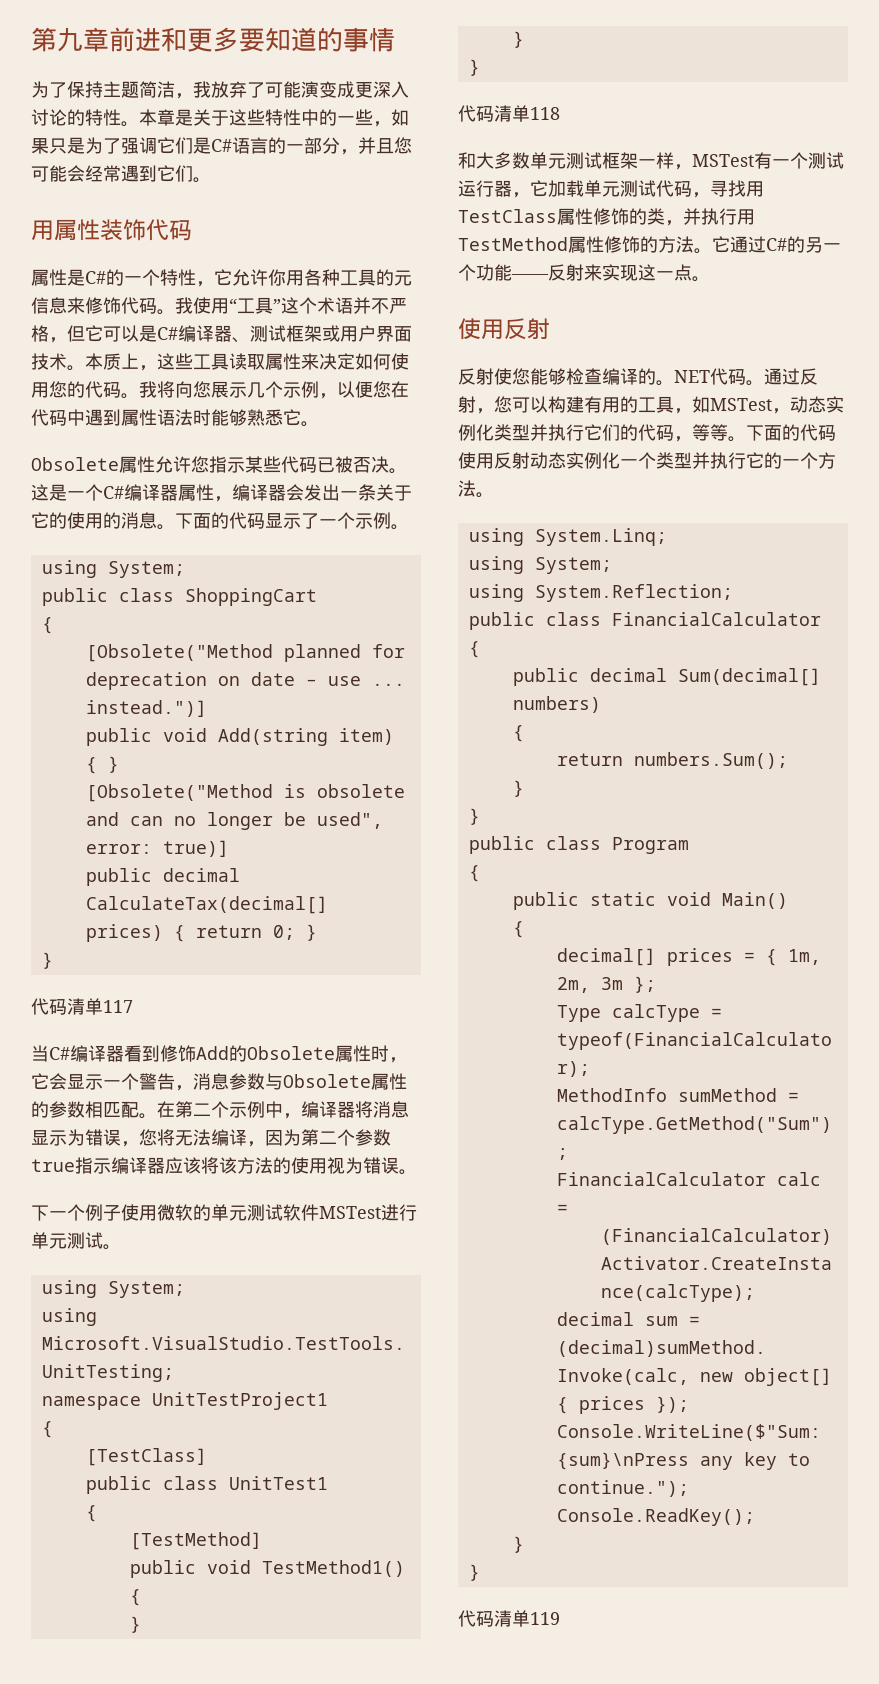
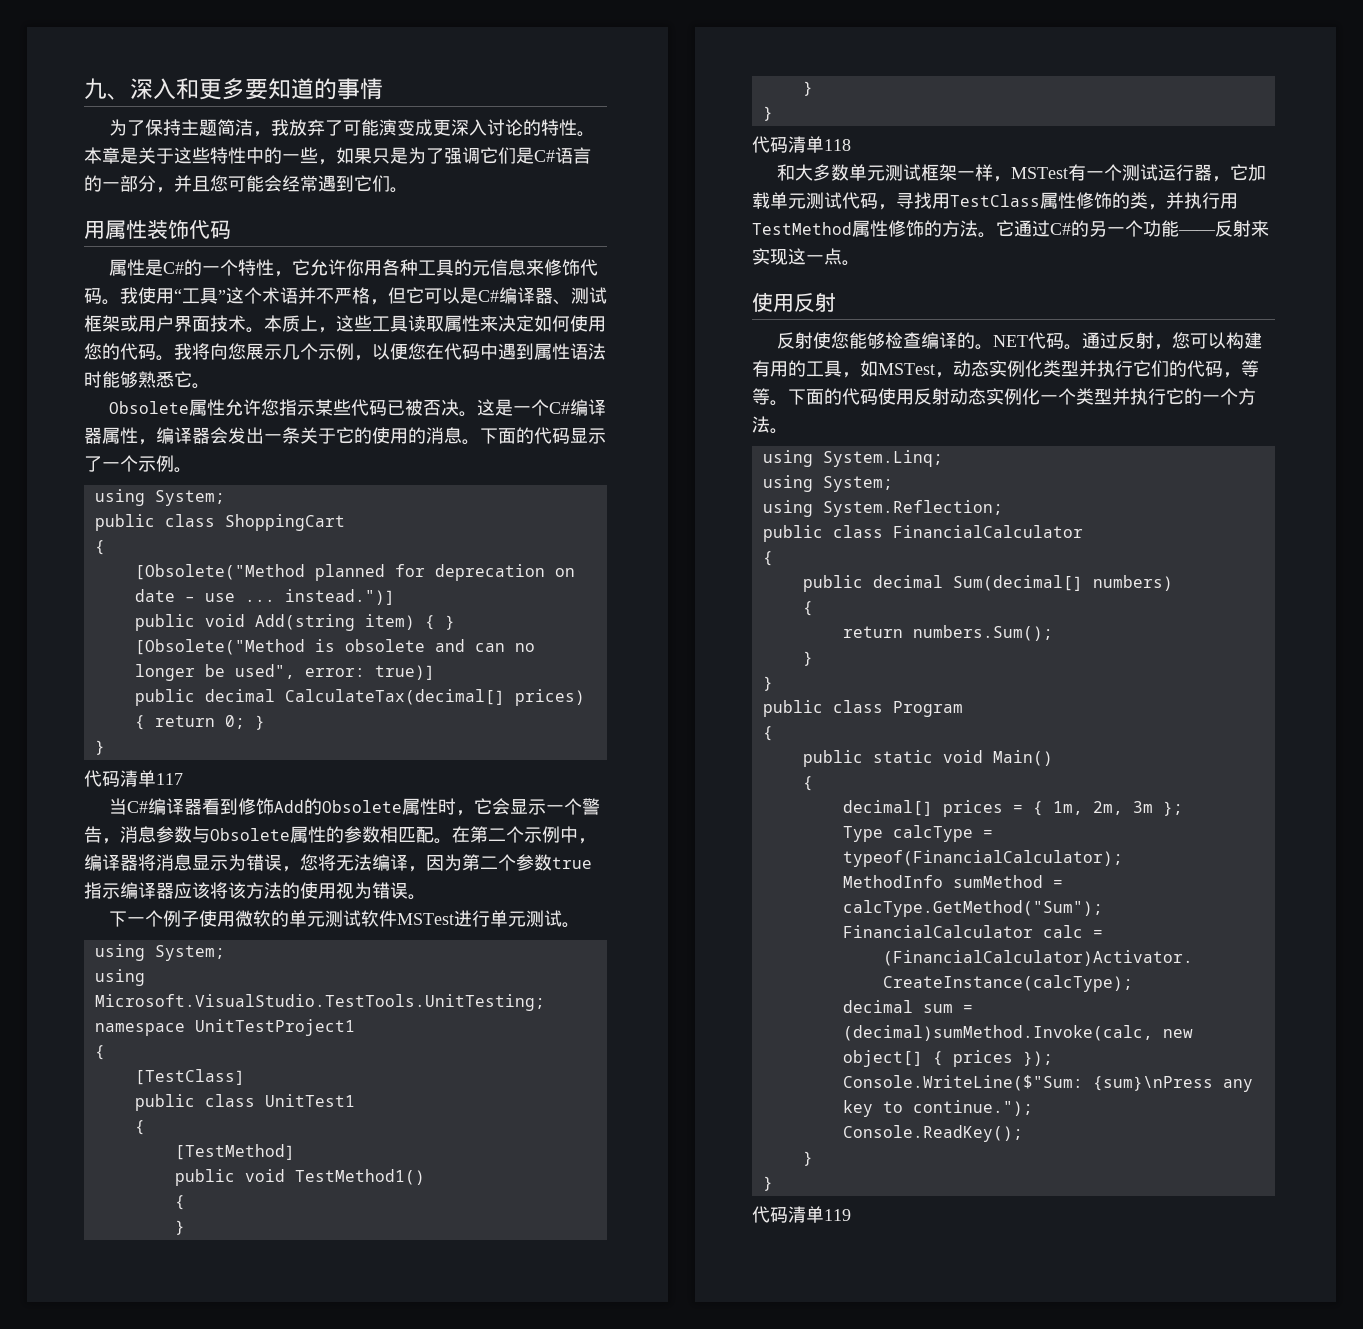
[31,27,161,52] 第九章前进 -> [84,78,176,100] 九、深入

